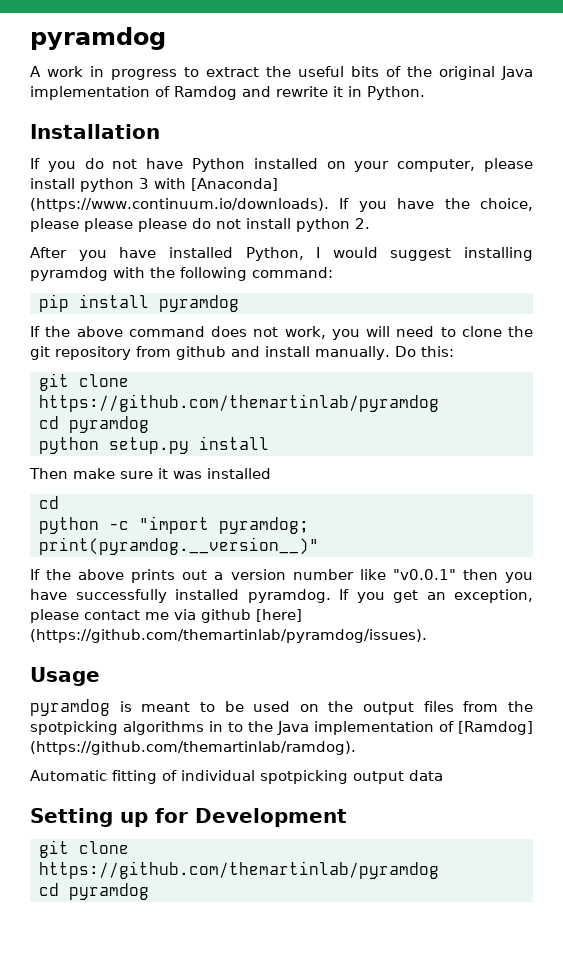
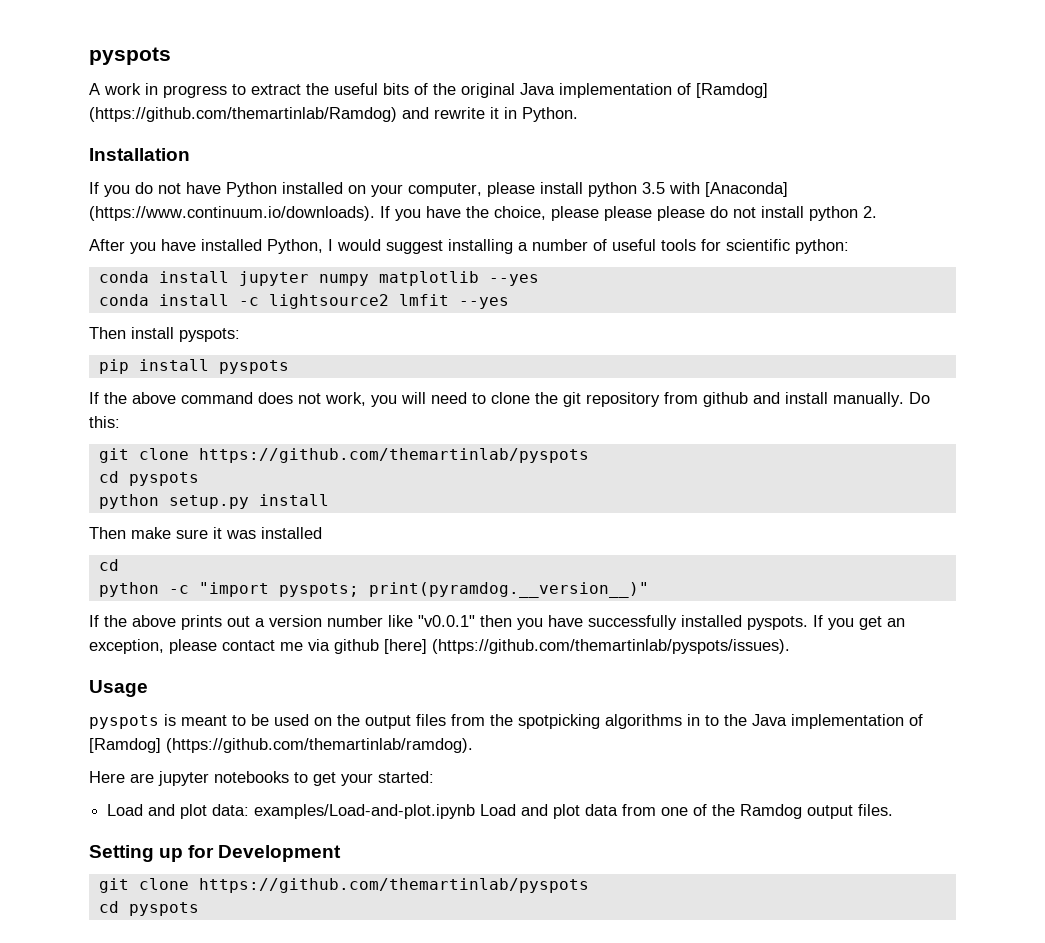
[30,27,166,50] pyramdog -> [89,47,171,65] pyspots
[174,86,237,100] Ramdog -> [696,83,768,98] [89,107,397,122] [Ramdog] (https://github.com/themartinlab/Ramdog)
[139,178,149,189] 3 -> [642,182,665,194] 3.5
[30,267,333,281] pyramdog with the following command: -> [518,239,849,254] [98,271,539,286] [98,294,509,309] [89,327,240,342] a number of useful tools for scientific python: // conda install jupyter numpy matplotlib --yes // conda install -c lightsource2 lmfit --yes // Then install pyspots:
[159,295,239,312] pyramdog -> [218,360,289,374] pyspots
[39,394,439,412] [39,416,149,433] https://github.com/themartinlab/pyramdog // cd pyramdog -> [198,448,589,463] [98,471,199,486] https://github.com/themartinlab/pyspots // cd pyspots
[219,517,309,534] pyramdog; -> [278,583,359,597] pyspots;
[247,589,331,603] pyramdog. -> [747,616,808,630] pyspots.
[30,629,427,643] (https://github.com/themartinlab/pyramdog/issues). -> [432,639,790,654] (https://github.com/themartinlab/pyspots/issues).
[30,699,110,716] pyramdog -> [89,715,159,729] pyspots
[30,770,443,784] Automatic fitting of individual spotpicking output data -> [89,771,434,786] [107,804,894,819] Here are jupyter notebooks to get your started: // Load and plot data: examples/Load-and-plot.ipynb Load and plot data from one of the Ramdog output files.
[39,861,439,879] [39,883,149,900] https://github.com/themartinlab/pyramdog // cd pyramdog -> [198,878,589,893] [98,901,199,916] https://github.com/themartinlab/pyspots // cd pyspots

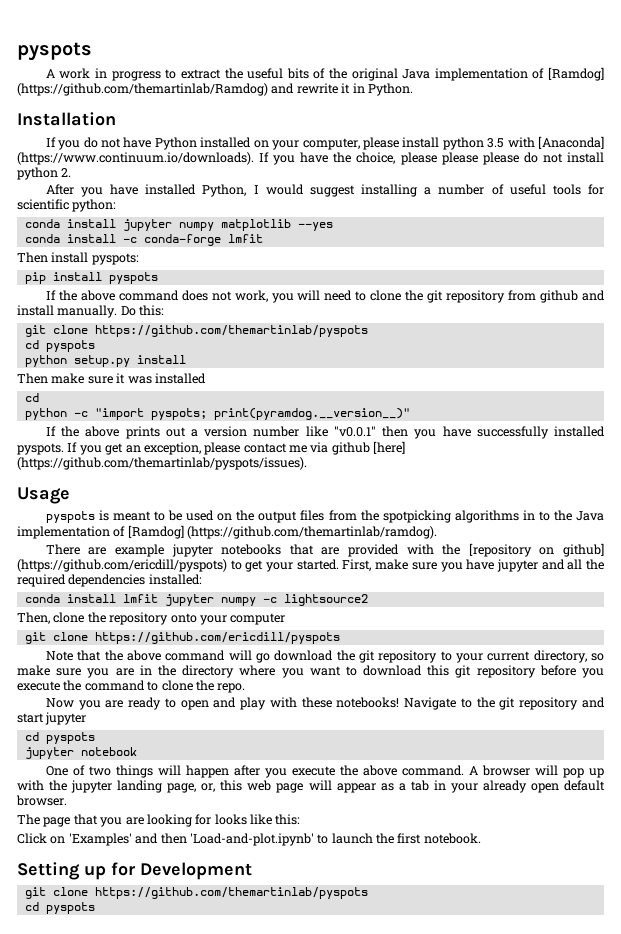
[268,294,509,309] lightsource2 lmfit --yes -> [143,234,263,246] conda-forge lmfit
[89,771,434,786] [107,804,894,819] Here are jupyter notebooks to get your started: // Load and plot data: examples/Load-and-plot.ipynb Load and plot data from one of the Ramdog output files. -> [45,543,605,557] [17,559,604,572] [17,574,202,587] [24,594,368,606] [17,612,286,625] [24,632,340,644] [45,650,604,663] [17,665,604,678] [17,680,246,693] [45,697,605,710] [17,712,87,725] [24,732,95,744] [24,747,137,759] [45,765,604,778] [17,780,605,793] [16,795,67,806] [17,814,301,827] [17,833,481,846] There are example jupyter notebooks that are provided with the [repository on github] (https://github.com/ericdill/pyspots) to get your started. First, make sure you have jupyter and all the required dependencies installed: // conda install lmfit jupyter numpy -c lightsource2 // Then, clone the repository onto your computer // git clone https://github.com/ericdill/pyspots // Note that the above command will go download the git repository to your current directory, so make sure you are in the directory where you want to download this git repository before you execute the command to clone the repo. // Now you are ready to open and play with these notebooks! Navigate to the git repository and start jupyter // cd pyspots // jupyter notebook // One of two things will happen after you execute the above command. A browser will pop up with the jupyter landing page, or, this web page will appear as a tab in your already open default browser. // The page that you are looking for looks like this: // Click on 'Examples' and then 'Load-and-plot.ipynb' to launch the first notebook.

